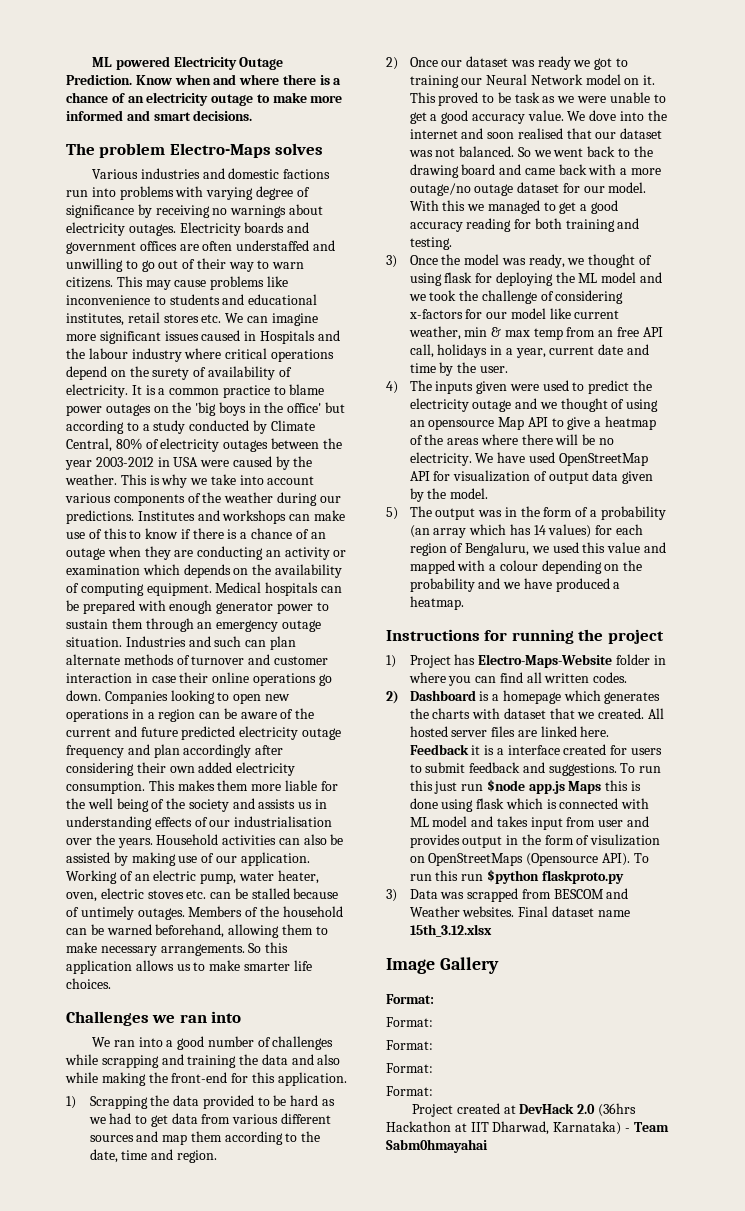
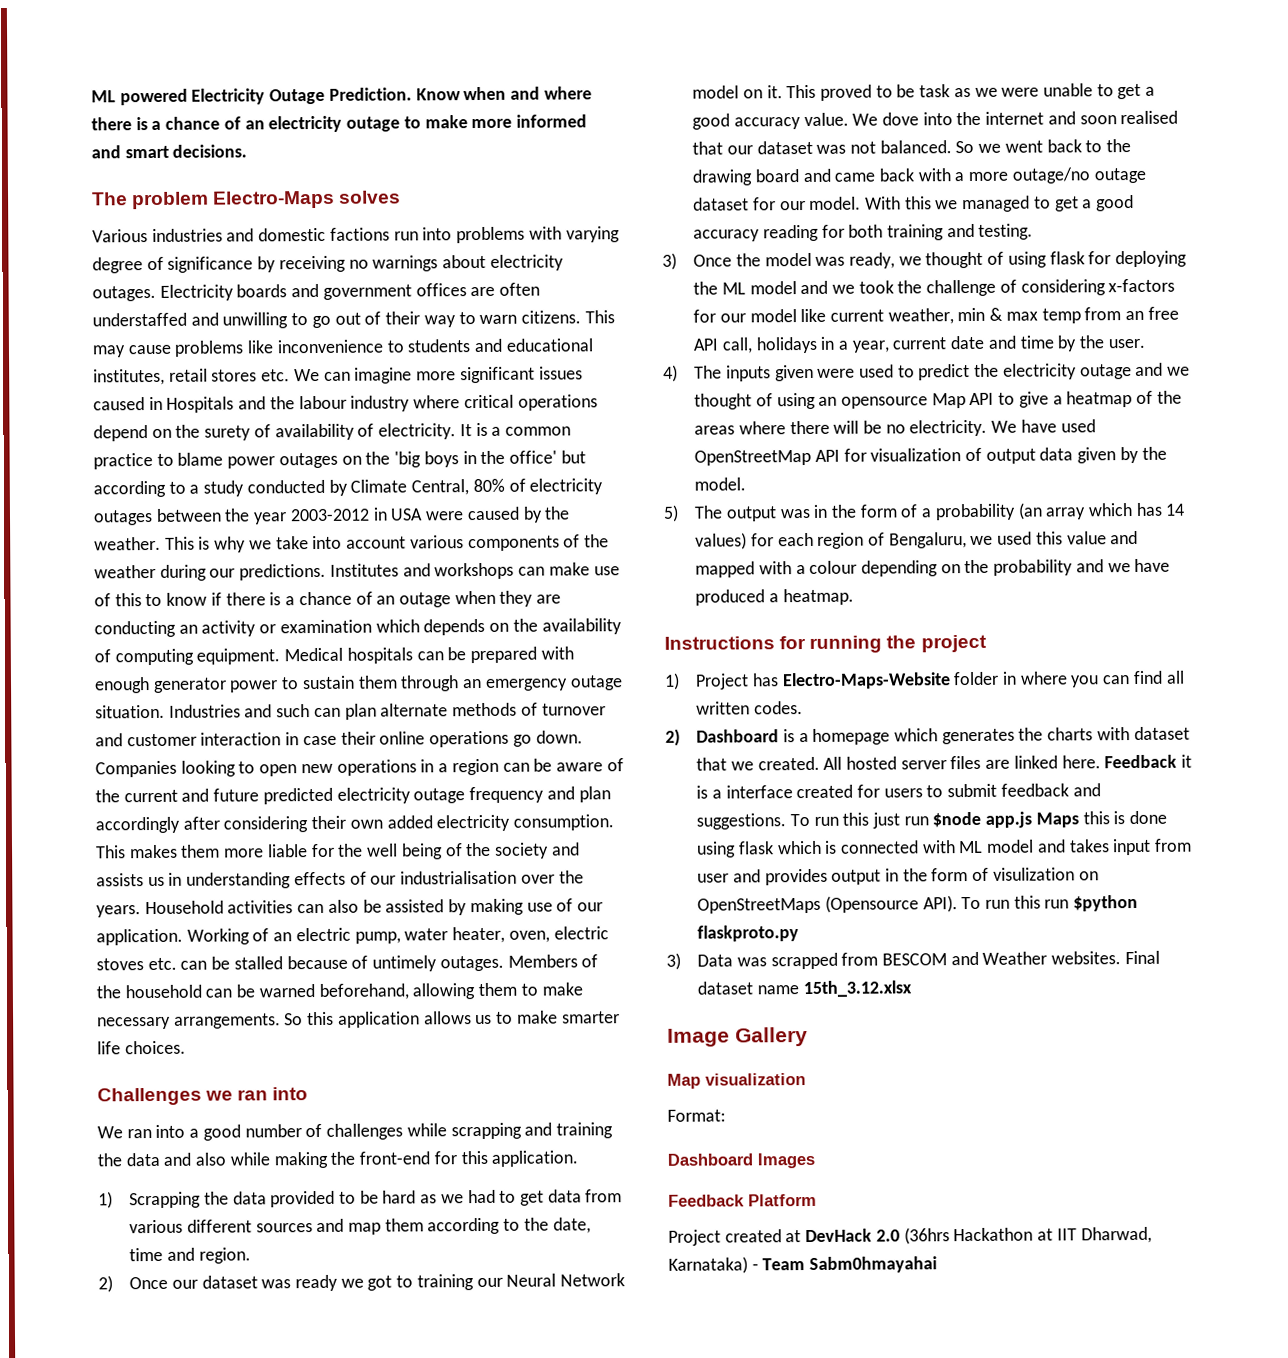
[386,994,434,1004] [386,1017,433,1027] [386,1040,433,1050] [386,1063,433,1073] [386,1086,433,1096] Format: // Format: // Format: // Format: // Format: -> [667,1073,806,1089] [667,1109,726,1122] [667,1152,815,1169] [668,1193,817,1207] Map visualization // Format: // Dashboard Images // Feedback Platform

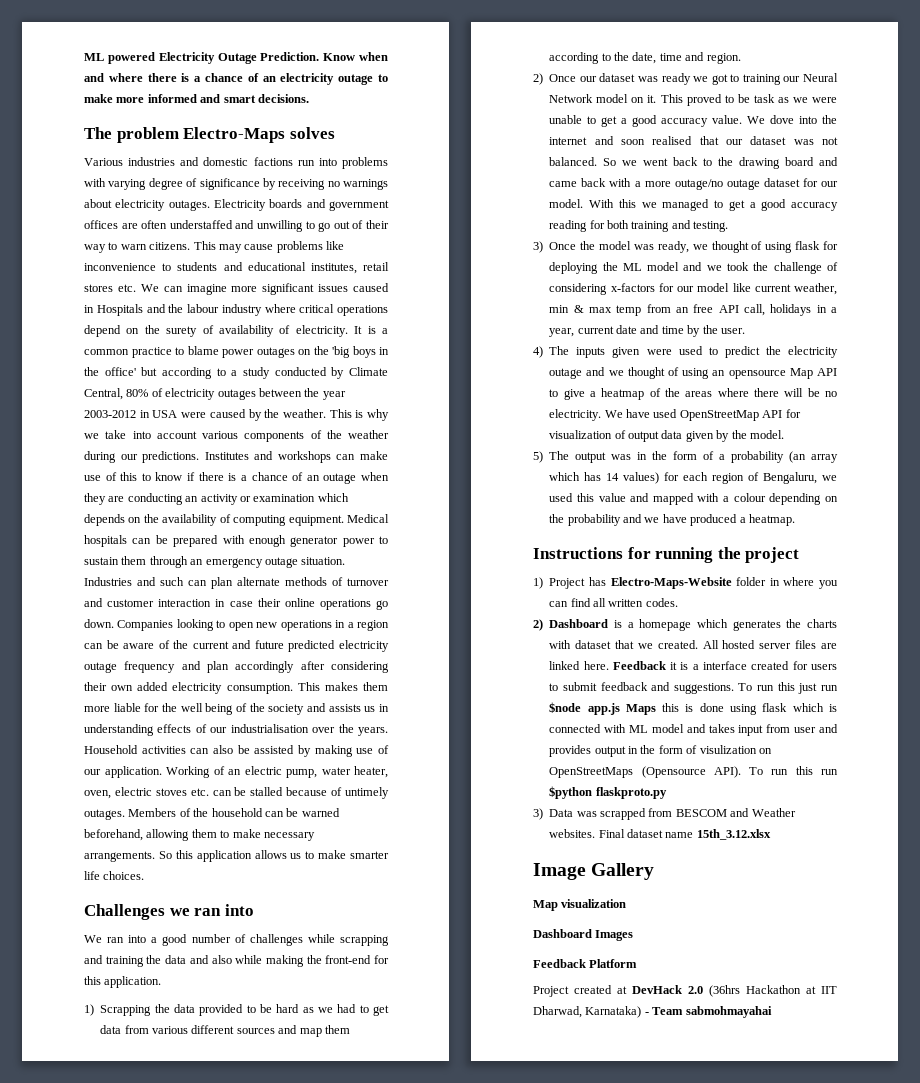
[667,1109,726,1122] // Format: -> (627, 903) none
[809,1256,938,1273] Sabm0hmayahai -> [685,1006,772,1018] sabmohmayahai

